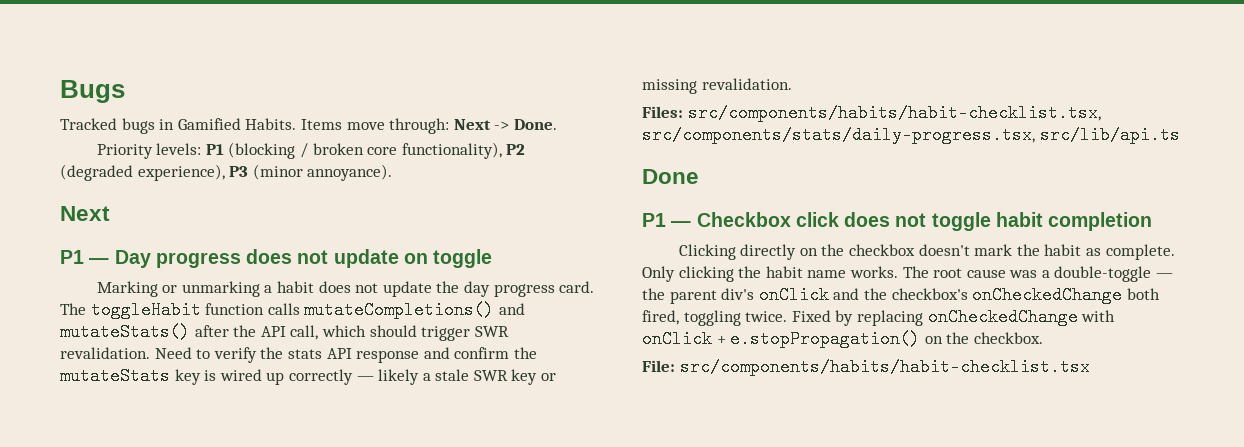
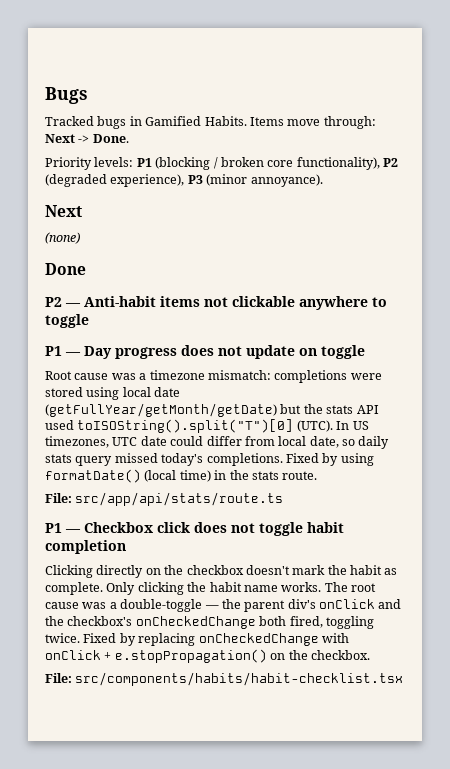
(110, 213) none -> [45,232,80,244] [45,263,86,275] [45,296,387,310] [45,314,89,328] // (none) // Done // P2 — Anti-habit items not clickable anywhere to toggle
[96,281,595,297] [60,301,525,319] [60,323,509,341] [60,347,537,363] [60,367,557,385] [642,78,792,94] [642,104,1101,122] [642,126,1180,144] [642,169,699,184] Marking or unmarking a habit does not update the day progress card. The toggleHabit function calls mutateCompletions() and mutateStats() after the API call, which should trigger SWR revalidation. Need to verify the stats API response and confirm the mutateStats key is wired up correctly — likely a stale SWR key or missing revalidation. // Files: src/components/habits/habit-checklist.tsx, src/components/stats/daily-progress.tsx, src/lib/api.ts // Done -> [45,370,382,383] [45,387,181,400] [45,403,379,417] [45,419,369,433] [45,436,390,449] [45,453,374,466] [45,469,318,483] [45,492,284,506] Root cause was a timezone mismatch: completions were stored using local date (getFullYear/getMonth/getDate) but the stats API used toISOString().split("T")[0] (UTC). In US timezones, UTC date could differ from local date, so daily stats query missed today's completions. Fixed by using formatDate() (local time) in the stats route. // File: src/app/api/stats/route.ts

